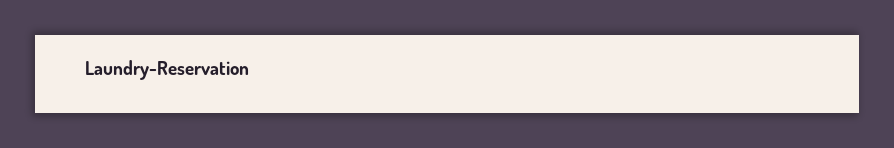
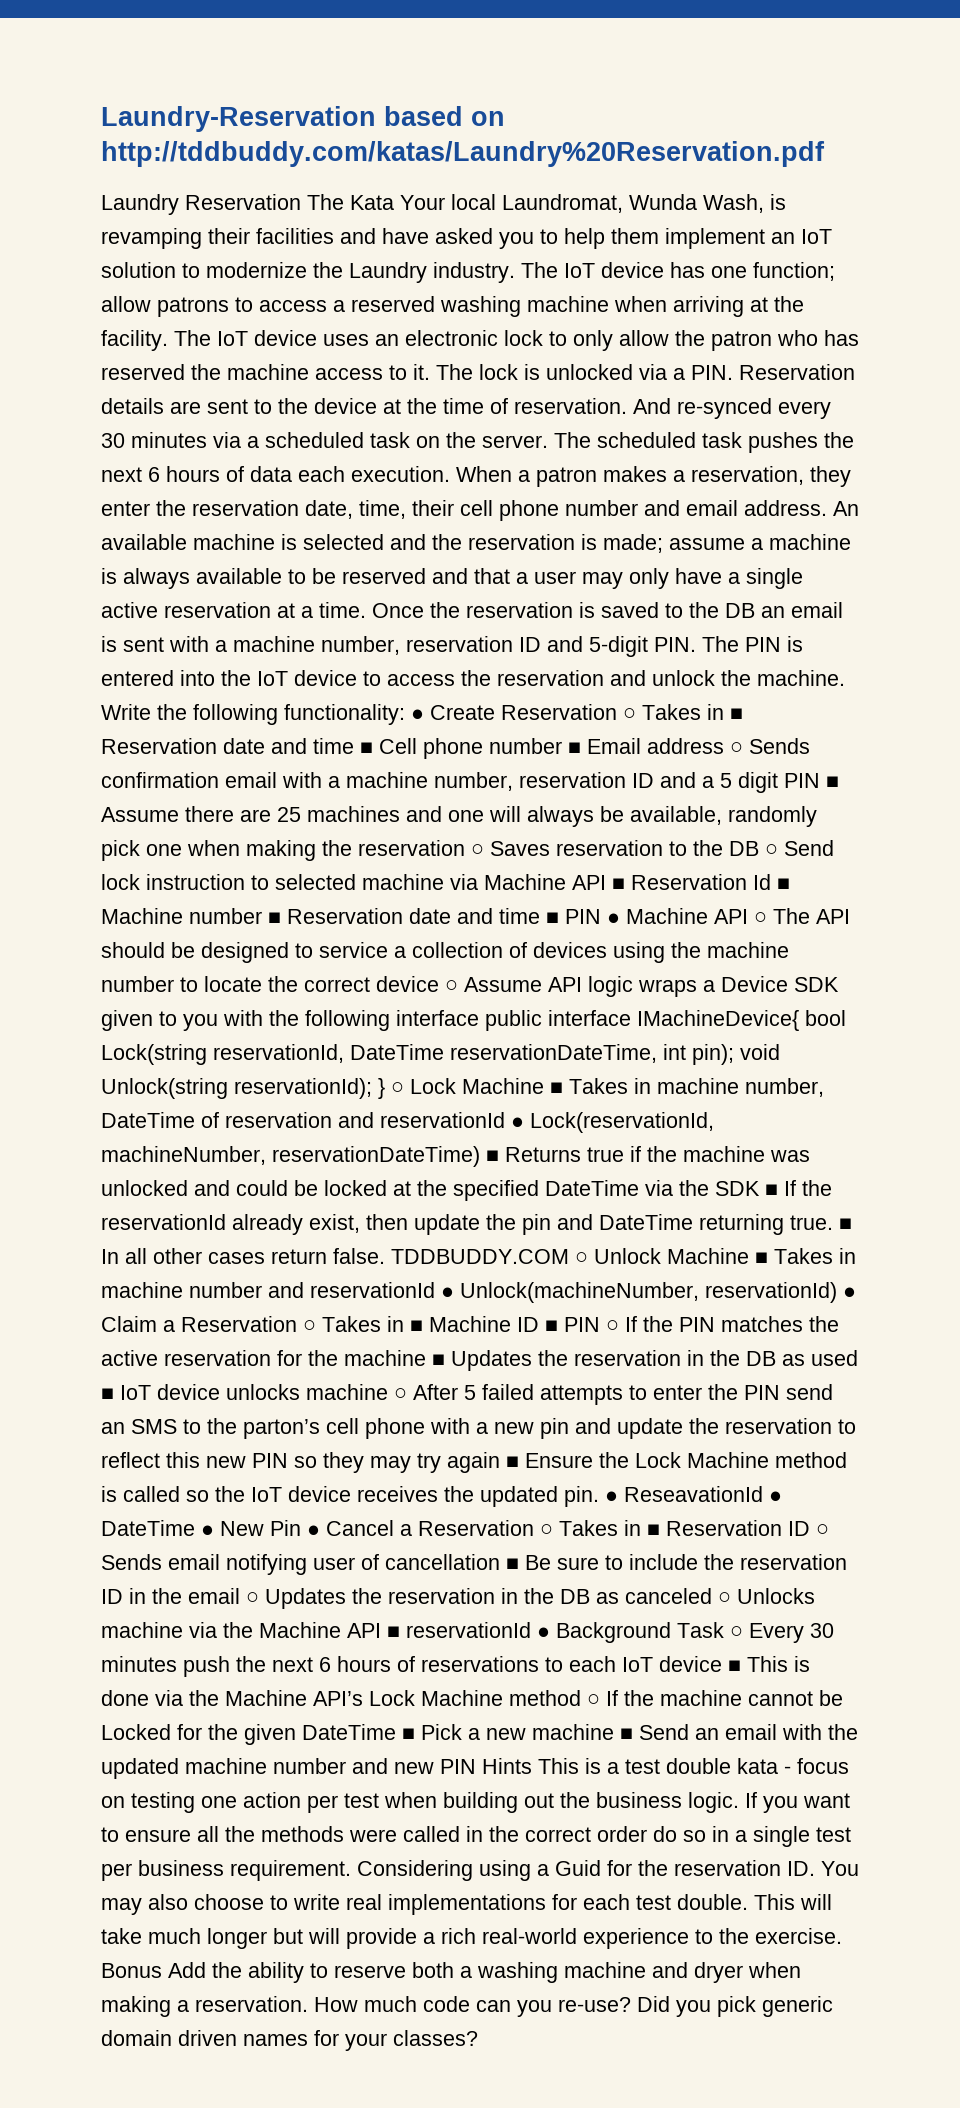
(249, 70) none -> [384,106,505,126] [101,141,825,167] [101,194,786,215] [101,228,832,249] [101,262,835,283] [101,296,804,317] [101,330,859,351] [101,364,855,380] [101,398,831,419] [101,432,854,453] [101,466,851,487] [101,500,859,521] [101,534,851,553] [101,568,803,589] [101,602,843,618] [101,636,803,657] [101,670,845,686] [101,704,743,725] [101,738,810,759] [101,772,839,793] [101,806,817,827] [101,840,834,861] [101,874,790,890] [101,908,850,924] [101,942,789,963] [101,976,839,997] [101,1010,846,1031] [101,1044,780,1065] [101,1078,824,1099] [101,1112,714,1133] [101,1146,810,1167] [101,1180,832,1201] [101,1214,852,1235] [101,1248,856,1264] [101,1282,856,1303] [101,1316,839,1332] [101,1350,858,1371] [101,1384,833,1405] [101,1418,856,1439] [101,1452,847,1473] [101,1486,782,1507] [101,1520,829,1536] [101,1554,847,1575] [101,1588,815,1609] [101,1622,834,1643] [101,1656,810,1677] [101,1690,843,1706] [101,1724,858,1745] [101,1758,849,1779] [101,1792,850,1813] [101,1826,851,1847] [101,1860,859,1881] [101,1894,832,1915] [101,1928,842,1949] [101,1962,801,1983] [101,1996,833,2017] [101,2030,478,2051] based on http://tddbuddy.com/katas/Laundry%20Reservation.pdf // Laundry Reservation The Kata Your local Laundromat, Wunda Wash, is revamping their facilities and have asked you to help them implement an IoT solution to modernize the Laundry industry. The IoT device has one function; allow patrons to access a reserved washing machine when arriving at the facility. The IoT device uses an electronic lock to only allow the patron who has reserved the machine access to it. The lock is unlocked via a PIN. Reservation details are sent to the device at the time of reservation. And re-synced every 30 minutes via a scheduled task on the server. The scheduled task pushes the next 6 hours of data each execution. When a patron makes a reservation, they enter the reservation date, time, their cell phone number and email address. An available machine is selected and the reservation is made; assume a machine is always available to be reserved and that a user may only have a single active reservation at a time. Once the reservation is saved to the DB an email is sent with a machine number, reservation ID and 5-digit PIN. The PIN is entered into the IoT device to access the reservation and unlock the machine. Write the following functionality: ● Create Reservation ○ Takes in ■ Reservation date and time ■ Cell phone number ■ Email address ○ Sends confirmation email with a machine number, reservation ID and a 5 digit PIN ■ Assume there are 25 machines and one will always be available, randomly pick one when making the reservation ○ Saves reservation to the DB ○ Send lock instruction to selected machine via Machine API ■ Reservation Id ■ Machine number ■ Reservation date and time ■ PIN ● Machine API ○ The API should be designed to service a collection of devices using the machine number to locate the correct device ○ Assume API logic wraps a Device SDK given to you with the following interface public interface IMachineDevice{ bool Lock(string reservationId, DateTime reservationDateTime, int pin); void Unlock(string reservationId); } ○ Lock Machine ■ Takes in machine number, DateTime of reservation and reservationId ● Lock(reservationId, machineNumber, reservationDateTime) ■ Returns true if the machine was unlocked and could be locked at the specified DateTime via the SDK ■ If the reservationId already exist, then update the pin and DateTime returning true. ■ In all other cases return false. TDDBUDDY.COM ○ Unlock Machine ■ Takes in machine number and reservationId ● Unlock(machineNumber, reservationId) ● Claim a Reservation ○ Takes in ■ Machine ID ■ PIN ○ If the PIN matches the active reservation for the machine ■ Updates the reservation in the DB as used ■ IoT device unlocks machine ○ After 5 failed attempts to enter the PIN send an SMS to the parton’s cell phone with a new pin and update the reservation to reflect this new PIN so they may try again ■ Ensure the Lock Machine method is called so the IoT device receives the updated pin. ● ReseavationId ● DateTime ● New Pin ● Cancel a Reservation ○ Takes in ■ Reservation ID ○ Sends email notifying user of cancellation ■ Be sure to include the reservation ID in the email ○ Updates the reservation in the DB as canceled ○ Unlocks machine via the Machine API ■ reservationId ● Background Task ○ Every 30 minutes push the next 6 hours of reservations to each IoT device ■ This is done via the Machine API’s Lock Machine method ○ If the machine cannot be Locked for the given DateTime ■ Pick a new machine ■ Send an email with the updated machine number and new PIN Hints This is a test double kata - focus on testing one action per test when building out the business logic. If you want to ensure all the methods were called in the correct order do so in a single test per business requirement. Considering using a Guid for the reservation ID. You may also choose to write real implementations for each test double. This will take much longer but will provide a rich real-world experience to the exercise. Bonus Add the ability to reserve both a washing machine and dryer when making a reservation. How much code can you re-use? Did you pick generic domain driven names for your classes?

